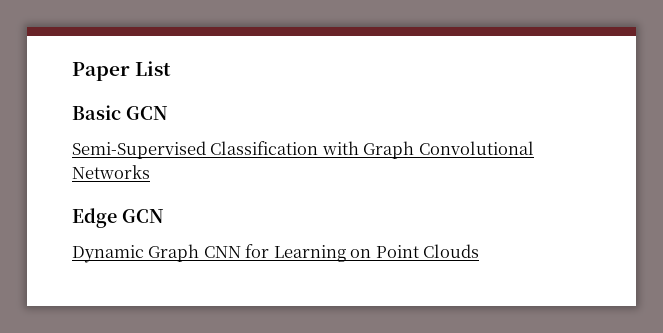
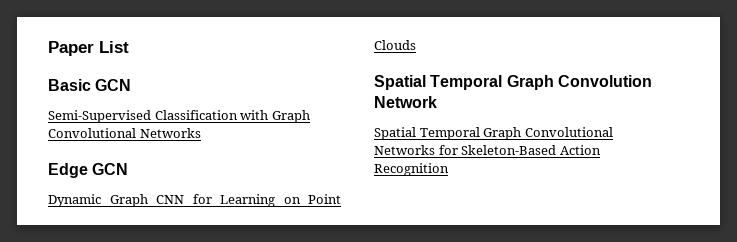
(480, 251) none -> [374,75,652,90] [374,96,437,108] [374,127,613,140] [374,145,601,155] [374,163,449,176] // Spatial Temporal Graph Convolution Network // Spatial Temporal Graph Convolutional Networks for Skeleton-Based Action Recognition

